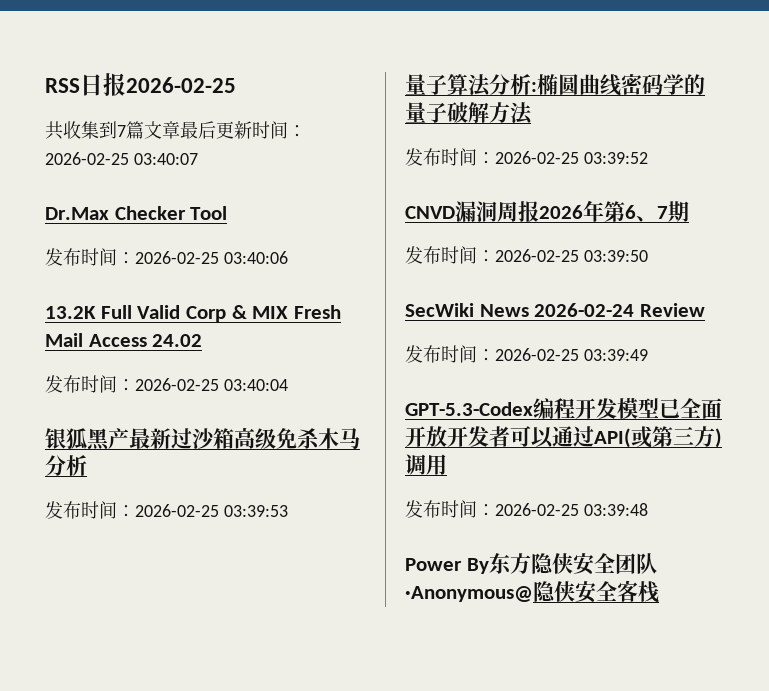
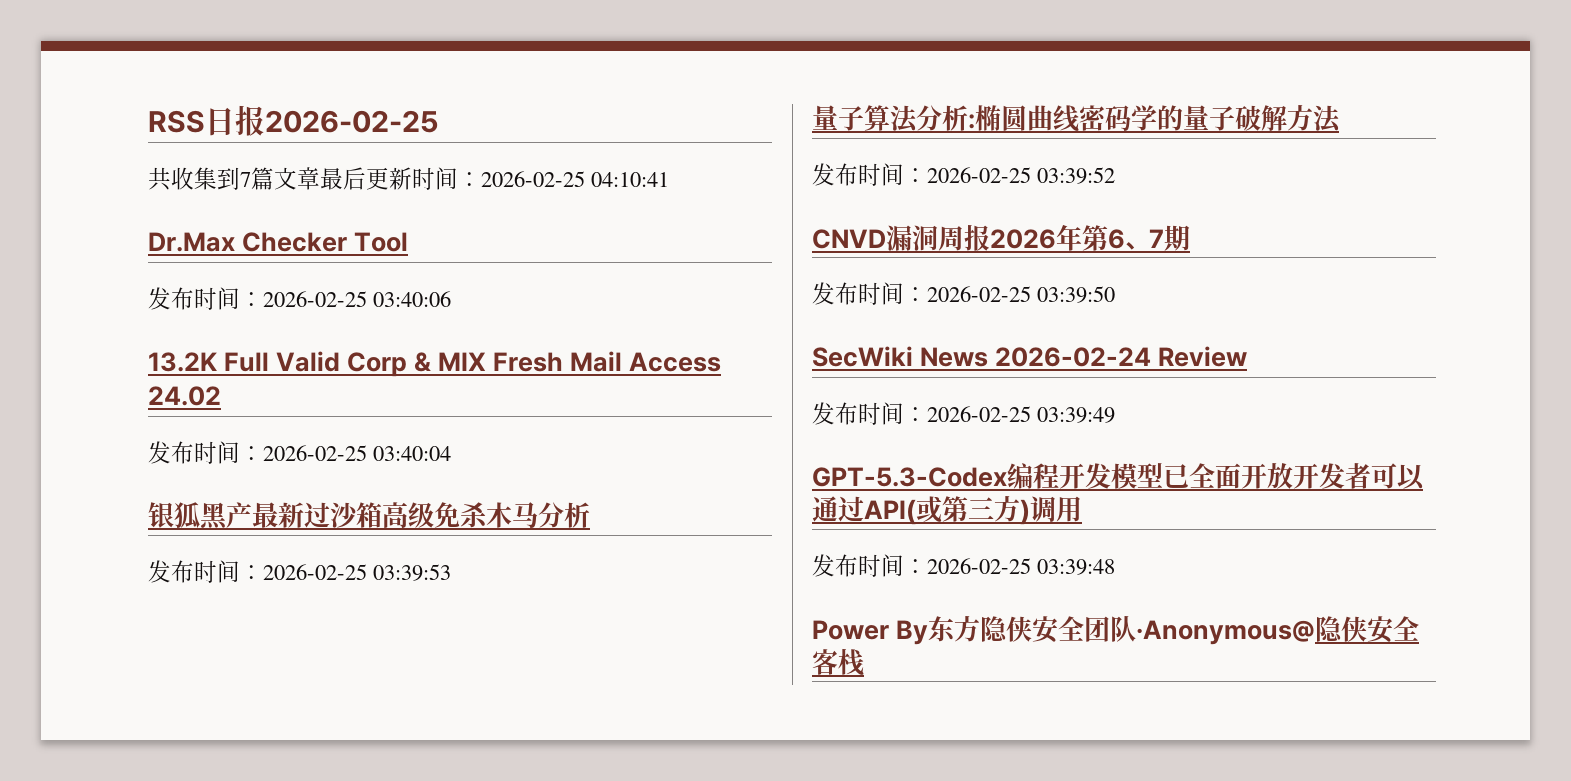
[133,153,198,165] 03:40:07 -> [591,172,670,187] 04:10:41

